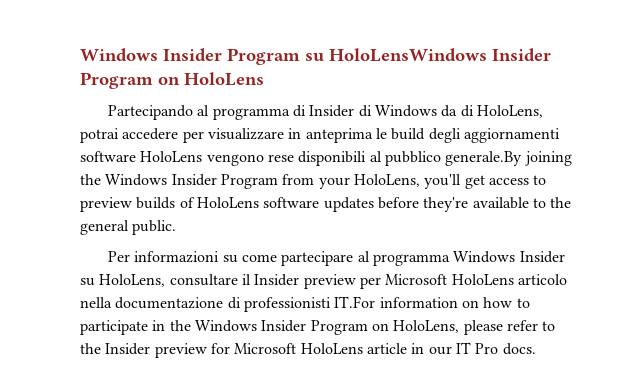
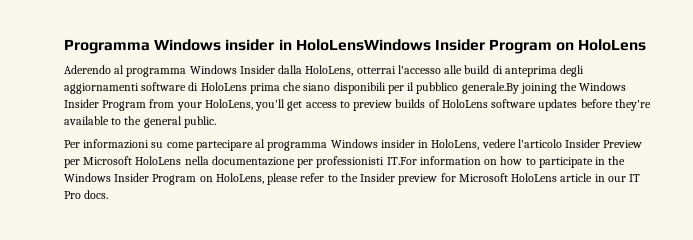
[80,48,324,65] Windows Insider Program su -> [64,39,292,54] Programma Windows insider in
[108,105,544,120] [80,128,560,143] [80,151,382,166] Partecipando al programma di Insider di Windows da di HoloLens, potrai accedere per visualizzare in anteprima le build degli aggiornamenti software HoloLens vengono rese disponibili al -> [64,65,585,77] [64,82,415,94] Aderendo al programma Windows Insider dalla HoloLens, otterrai l'accesso alle build di anteprima degli aggiornamenti software di HoloLens prima che siano disponibili per il
[519,251,565,263] [80,274,356,289] Insider su HoloLens, consultare il Insider preview -> [380,139,643,150] insider in HoloLens, vedere l'articolo Insider Preview
[517,274,567,285] articolo -> (182, 160) none
[227,297,241,309] di -> [297,159,314,168] per

